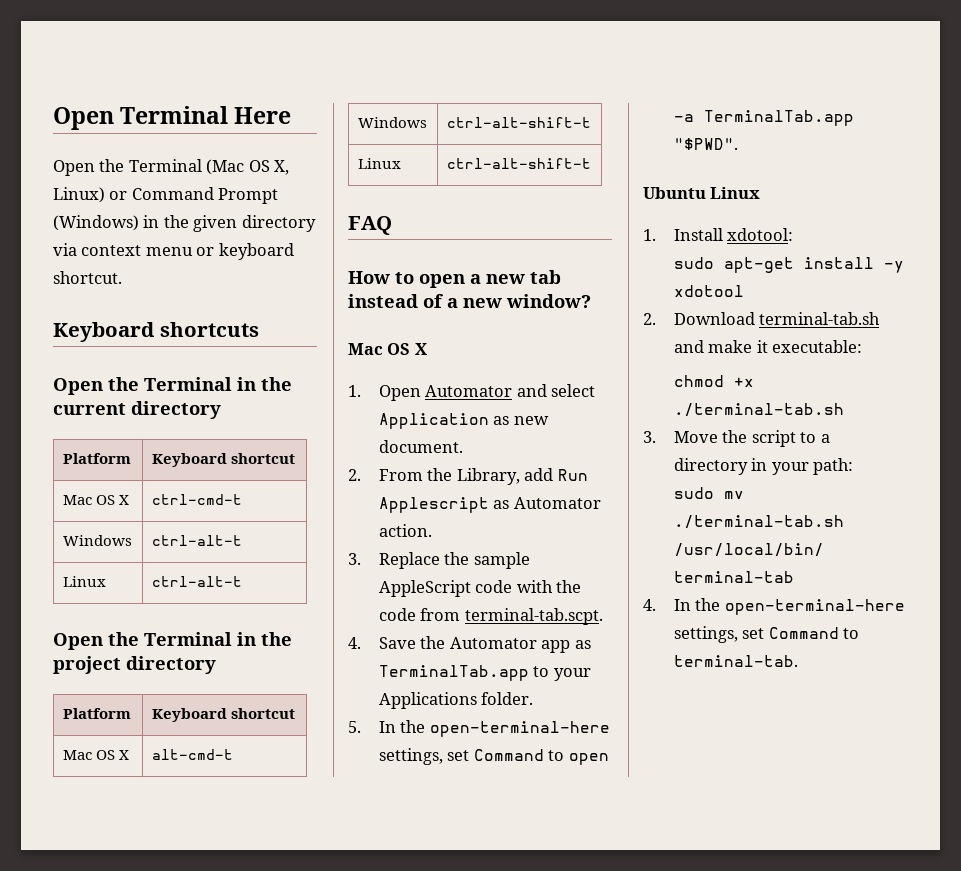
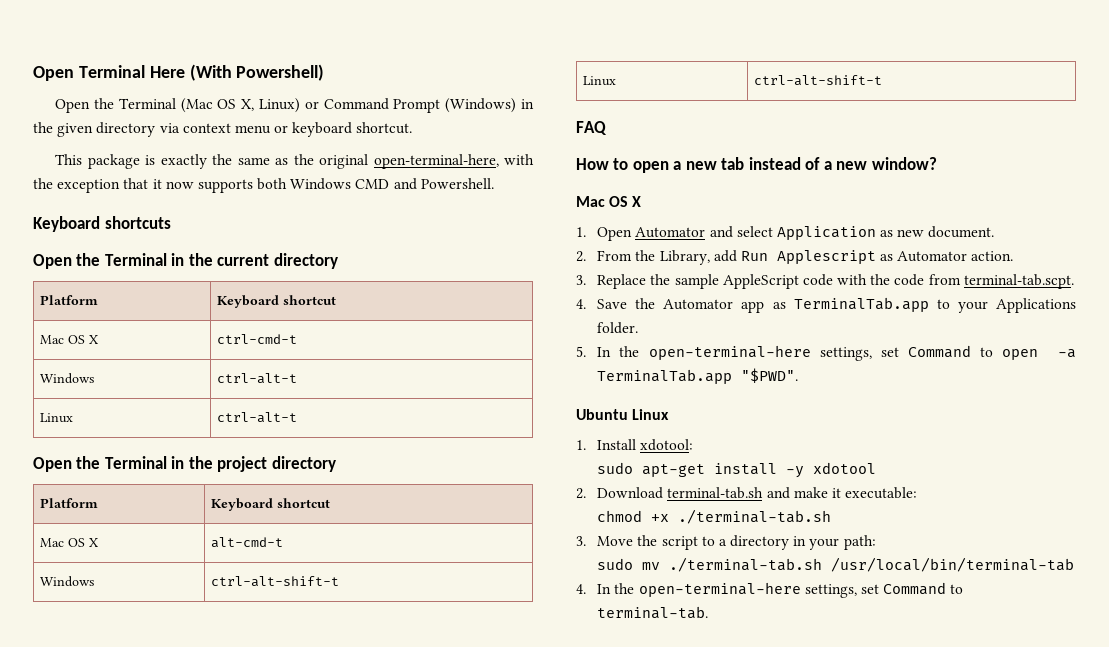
(292, 115) none -> [189,64,325,81] (With Powershell)
(122, 277) none -> [55,154,534,169] [33,178,494,193] // This package is exactly the same as the original open-terminal-here, with the exception that it now supports both Windows CMD and Powershell.

